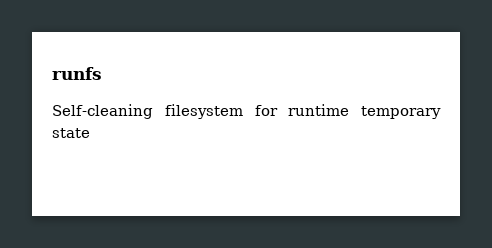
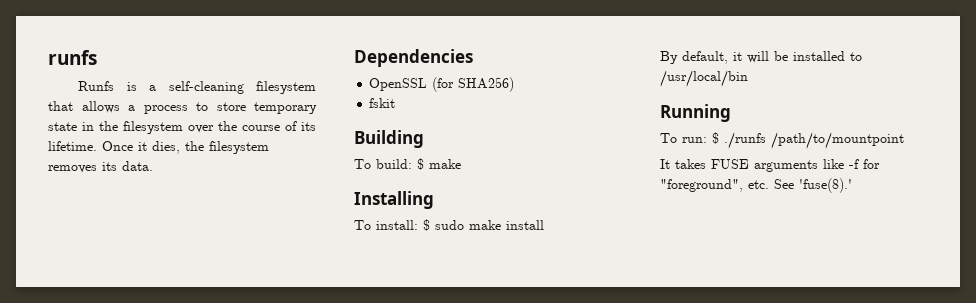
[52,104,441,119] [52,128,90,138] Self-cleaning filesystem for runtime temporary state -> [78,81,316,94] [48,101,317,114] [48,121,316,134] [48,141,269,154] [48,161,153,173] [354,49,473,67] [369,77,515,92] [369,98,396,108] [354,130,424,148] [354,158,461,170] [354,191,434,209] [354,219,544,231] [660,51,862,64] [660,70,748,87] [660,104,731,122] [660,132,904,149] [660,159,880,172] [660,178,852,193] Runfs is a self-cleaning filesystem that allows a process to store temporary state in the filesystem over the course of its lifetime. Once it dies, the filesystem removes its data. // Dependencies // OpenSSL (for SHA256) // fskit // Building // To build: $ make // Installing // To install: $ sudo make install // By default, it will be installed to /usr/local/bin // Running // To run: $ ./runfs /path/to/mountpoint // It takes FUSE arguments like -f for "foreground", etc. See 'fuse(8).'

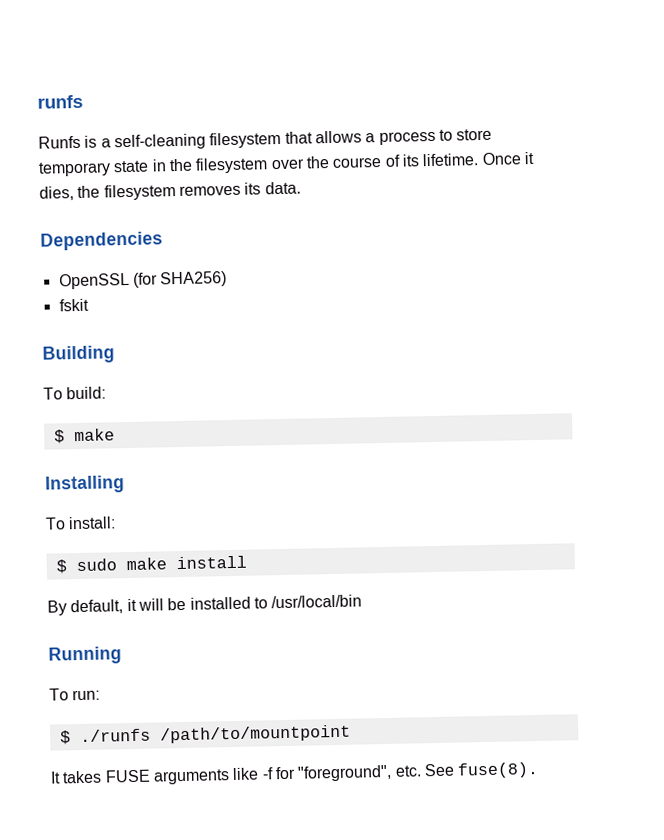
(412, 164) none -> (107, 393) //
(418, 225) none -> (117, 523) //
(707, 140) none -> (101, 695) //
[799,178,852,193] 'fuse(8).' -> [457,761,540,779] fuse(8).

